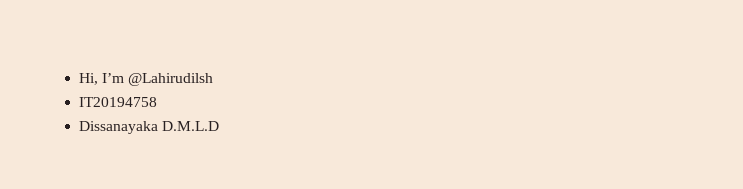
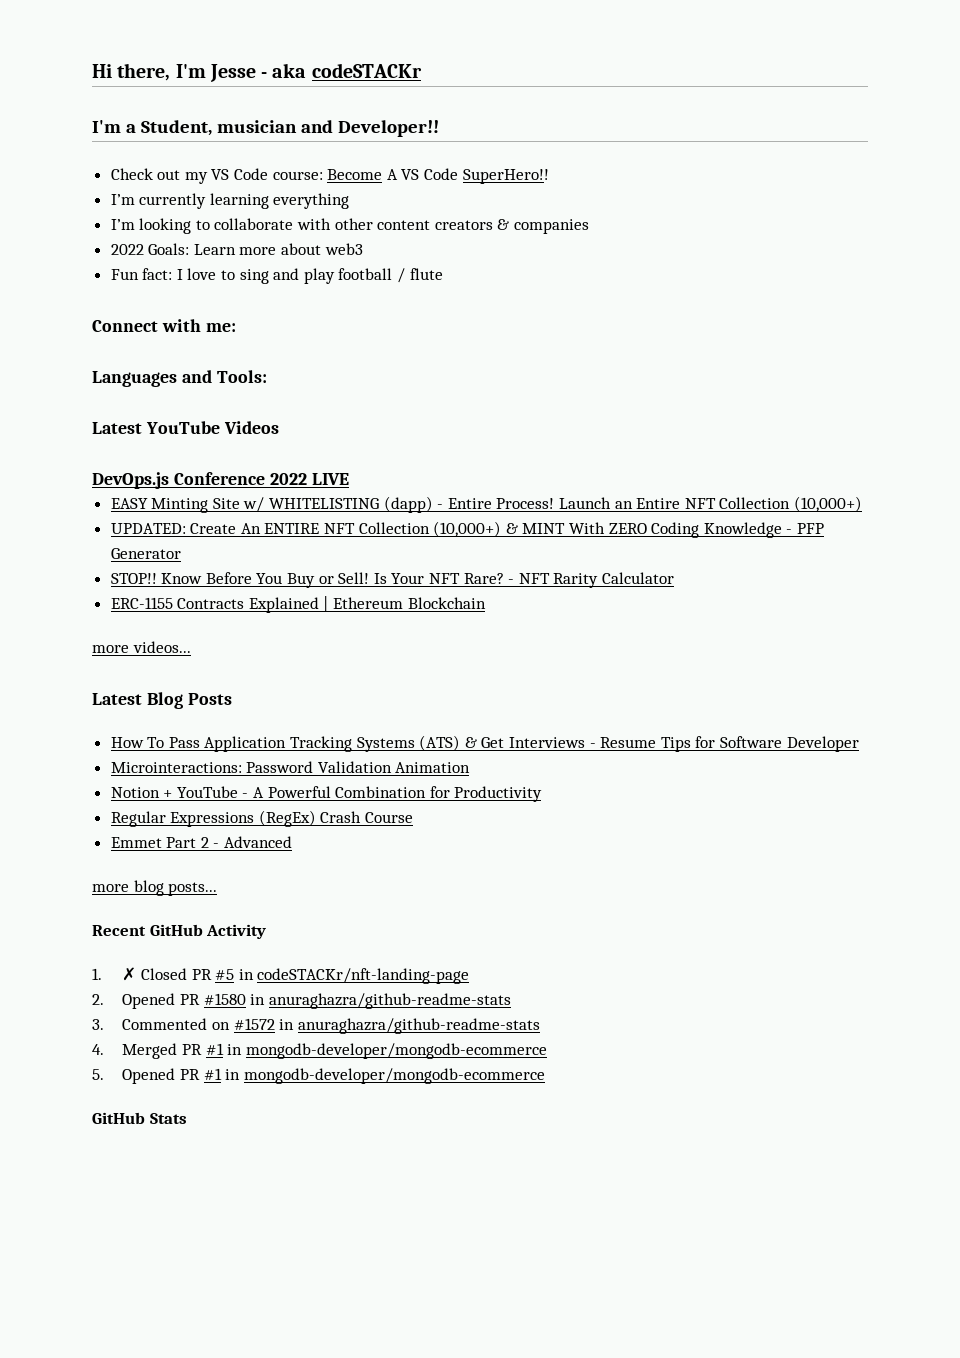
[79,73,214,86] [79,97,158,107] [79,121,220,134] Hi, I’m @Lahirudilsh // IT20194758 // Dissanayaka D.M.L.D -> [92,63,422,82] [92,120,439,137] [110,168,549,184] [110,193,350,209] [110,218,590,234] [110,243,363,255] [110,268,443,284] [92,319,236,332] [92,370,267,387] [92,421,279,434] [92,472,349,489] [110,496,862,513] [110,521,824,538] [110,548,181,559] [110,572,674,588] [110,596,486,613] [92,641,191,653] [92,692,232,709] [110,735,859,752] [110,761,471,773] [110,786,543,802] [110,810,414,827] [110,836,293,848] [92,880,218,896] [92,924,267,939] [92,967,470,984] [92,993,511,1009] [92,1018,540,1034] [92,1043,547,1059] [92,1068,545,1084] [92,1112,187,1124] Hi there, I'm Jesse - aka codeSTACKr // I'm a Student, musician and Developer!! // Check out my VS Code course: Become A VS Code SuperHero!! // I’m currently learning everything // I’m looking to collaborate with other content creators & companies // 2022 Goals: Learn more about web3 // Fun fact: I love to sing and play football / flute // Connect with me: // Languages and Tools: // Latest YouTube Videos // DevOps.js Conference 2022 LIVE // EASY Minting Site w/ WHITELISTING (dapp) - Entire Process! Launch an Entire NFT Collection (10,000+) // UPDATED: Create An ENTIRE NFT Collection (10,000+) & MINT With ZERO Coding Knowledge - PFP Generator // STOP!! Know Before You Buy or Sell! Is Your NFT Rare? - NFT Rarity Calculator // ERC-1155 Contracts Explained | Ethereum Blockchain // more videos... // Latest Blog Posts // How To Pass Application Tracking Systems (ATS) & Get Interviews - Resume Tips for Software Developer // Microinteractions: Password Validation Animation // Notion + YouTube - A Powerful Combination for Productivity // Regular Expressions (RegEx) Crash Course // Emmet Part 2 - Advanced // more blog posts... // Recent GitHub Activity // 1. ✗ Closed PR #5 in codeSTACKr/nft-landing-page // 2. Opened PR #1580 in anuraghazra/github-readme-stats // 3. Commented on #1572 in anuraghazra/github-readme-stats // 4. Merged PR #1 in mongodb-developer/mongodb-ecommerce // 5. Opened PR #1 in mongodb-developer/mongodb-ecommerce // GitHub Stats

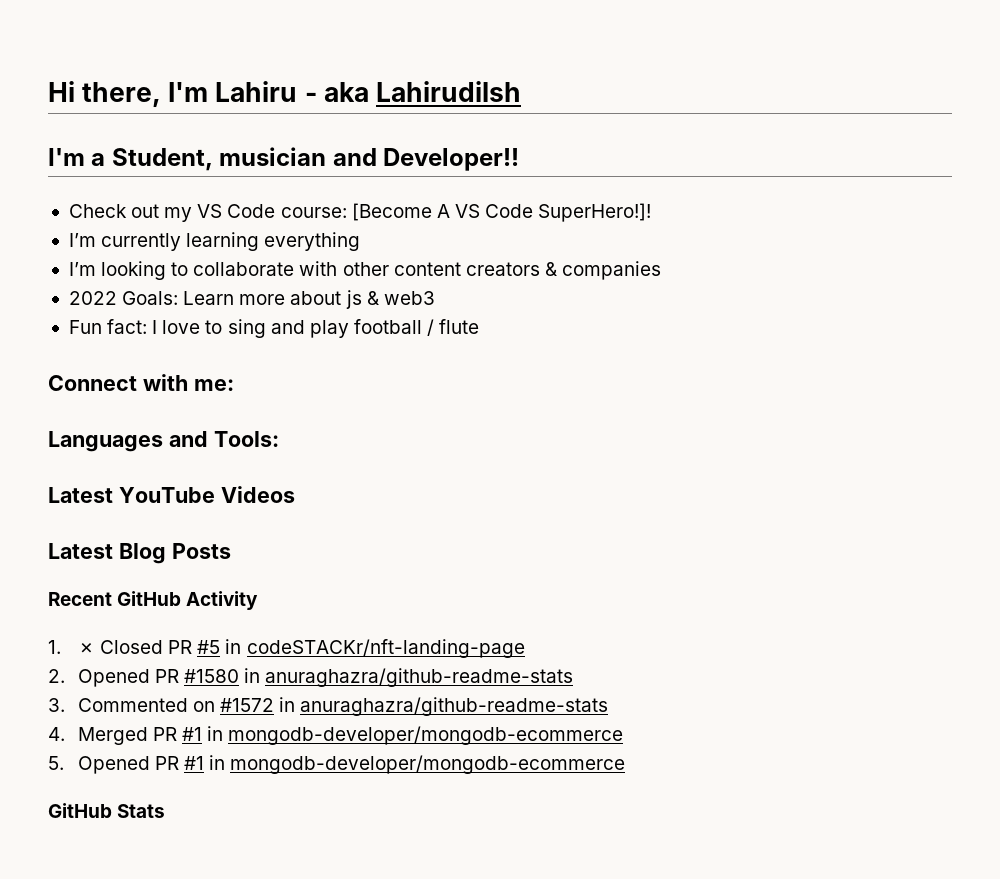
[209,64,256,82] Jesse -> [215,81,298,102] Lahiru
[311,63,422,78] codeSTACKr -> [375,81,521,102] Lahirudilsh
[327,169,383,180] Become -> [351,203,432,221] [Become
[462,169,549,184] SuperHero!! -> [538,203,652,222] SuperHero!]!
(322, 249) none -> [345,290,379,309] js &
[92,472,349,489] [110,496,862,513] [110,521,824,538] [110,548,181,559] [110,572,674,588] [110,596,486,613] [92,641,191,653] [92,692,232,709] [110,735,859,752] [110,761,471,773] [110,786,543,802] [110,810,414,827] [110,836,293,848] [92,880,218,896] DevOps.js Conference 2022 LIVE // EASY Minting Site w/ WHITELISTING (dapp) - Entire Process! Launch an Entire NFT Collection (10,000+) // UPDATED: Create An ENTIRE NFT Collection (10,000+) & MINT With ZERO Coding Knowledge - PFP Generator // STOP!! Know Before You Buy or Sell! Is Your NFT Rare? - NFT Rarity Calculator // ERC-1155 Contracts Explained | Ethereum Blockchain // more videos... // Latest Blog Posts // How To Pass Application Tracking Systems (ATS) & Get Interviews - Resume Tips for Software Developer // Microinteractions: Password Validation Animation // Notion + YouTube - A Powerful Combination for Productivity // Regular Expressions (RegEx) Crash Course // Emmet Part 2 - Advanced // more blog posts... -> [48,543,231,564] Latest Blog Posts

